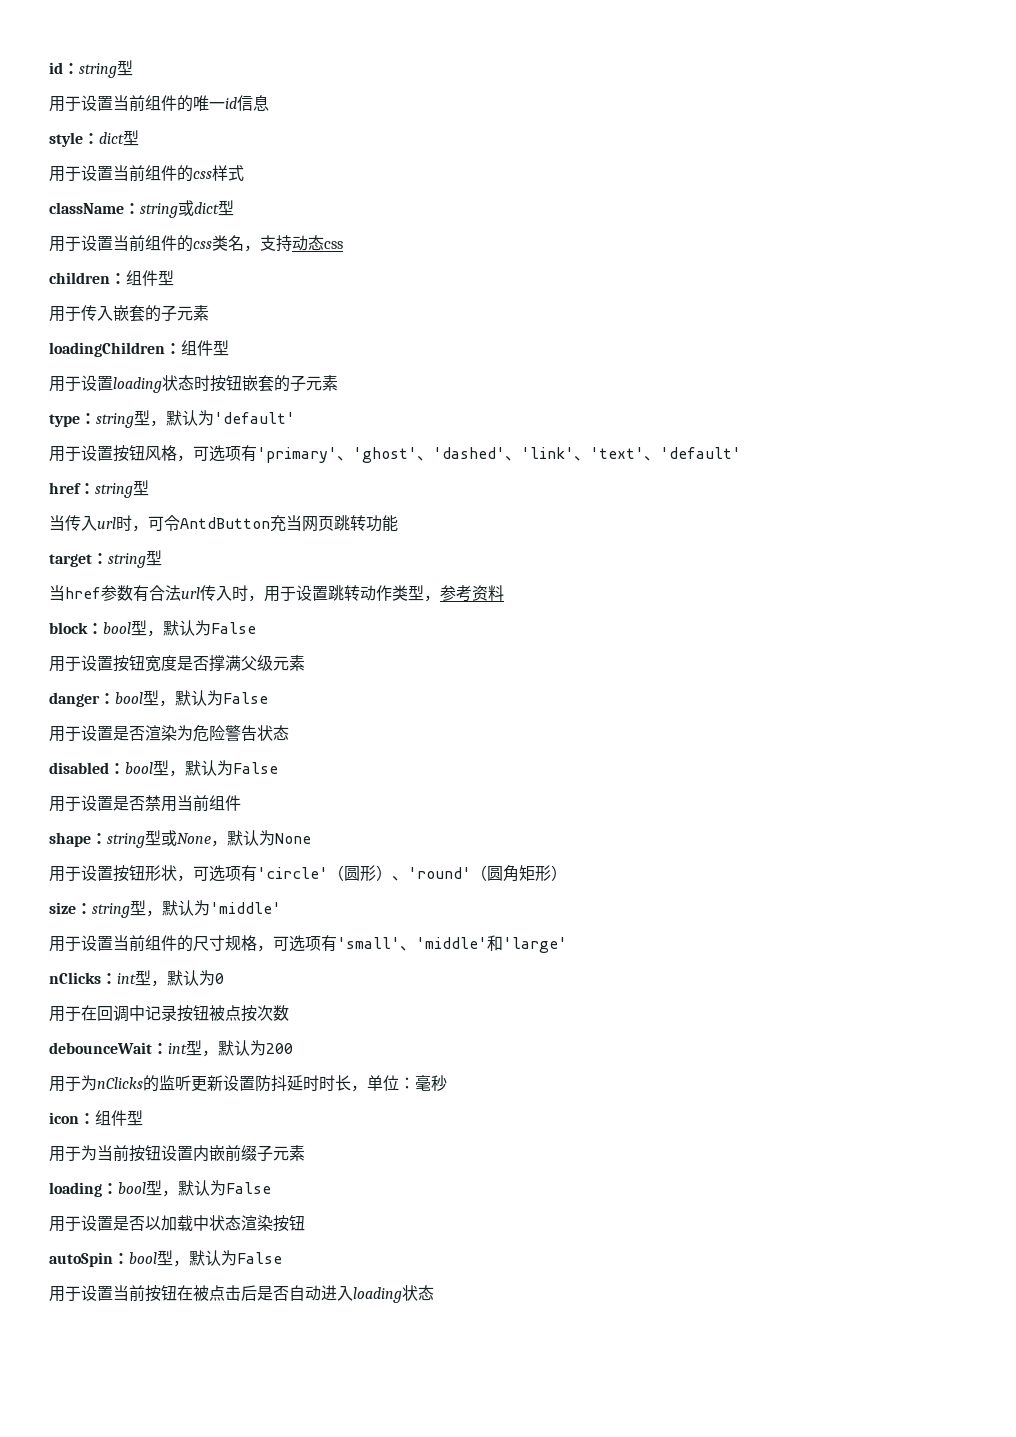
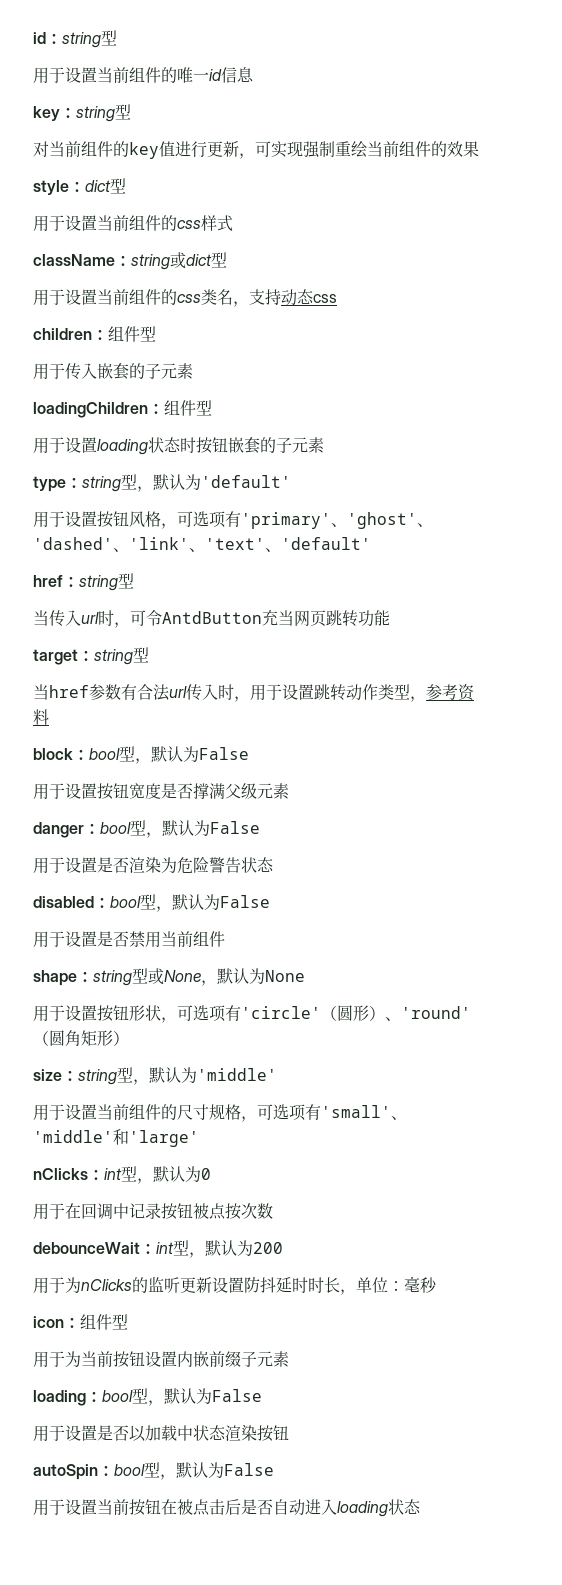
(269, 103) none -> [33,104,131,122] [33,141,479,159] // key：string型 // 对当前组件的key值进行更新，可实现强制重绘当前组件的效果

